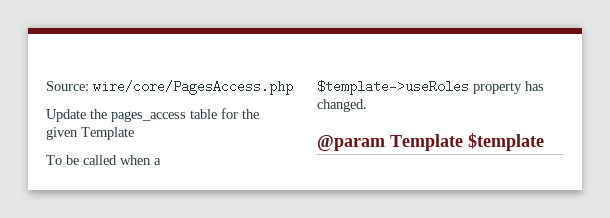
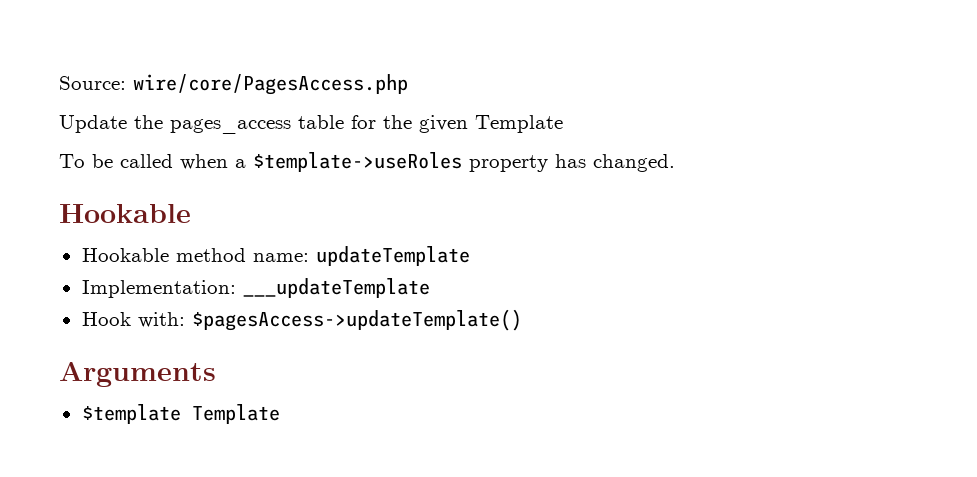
[317,133,544,151] @param Template $template -> [59,204,191,223] [81,246,470,266] [81,278,430,298] [81,309,522,331] [59,362,216,387] [81,404,280,424] Hookable // Hookable method name: updateTemplate // Implementation: ___updateTemplate // Hook with: $pagesAccess->updateTemplate() // Arguments // $template Template

